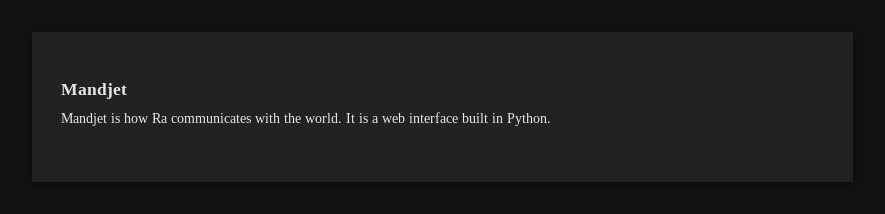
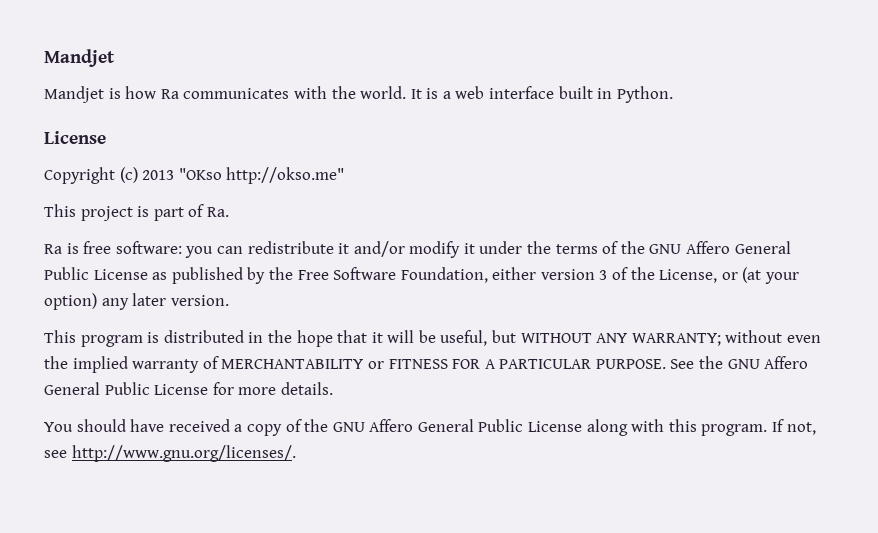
(551, 119) none -> [44,131,106,144] [44,167,345,184] [44,204,229,221] [44,241,791,258] [44,267,800,284] [44,293,229,310] [44,330,822,347] [44,356,809,373] [44,382,333,395] [44,419,816,436] [44,445,296,462] // License // Copyright (c) 2013 "OKso http://okso.me" // This project is part of Ra. // Ra is free software: you can redistribute it and/or modify it under the terms of the GNU Affero General Public License as published by the Free Software Foundation, either version 3 of the License, or (at your option) any later version. // This program is distributed in the hope that it will be useful, but WITHOUT ANY WARRANTY; without even the implied warranty of MERCHANTABILITY or FITNESS FOR A PARTICULAR PURPOSE. See the GNU Affero General Public License for more details. // You should have received a copy of the GNU Affero General Public License along with this program. If not, see http://www.gnu.org/licenses/.

